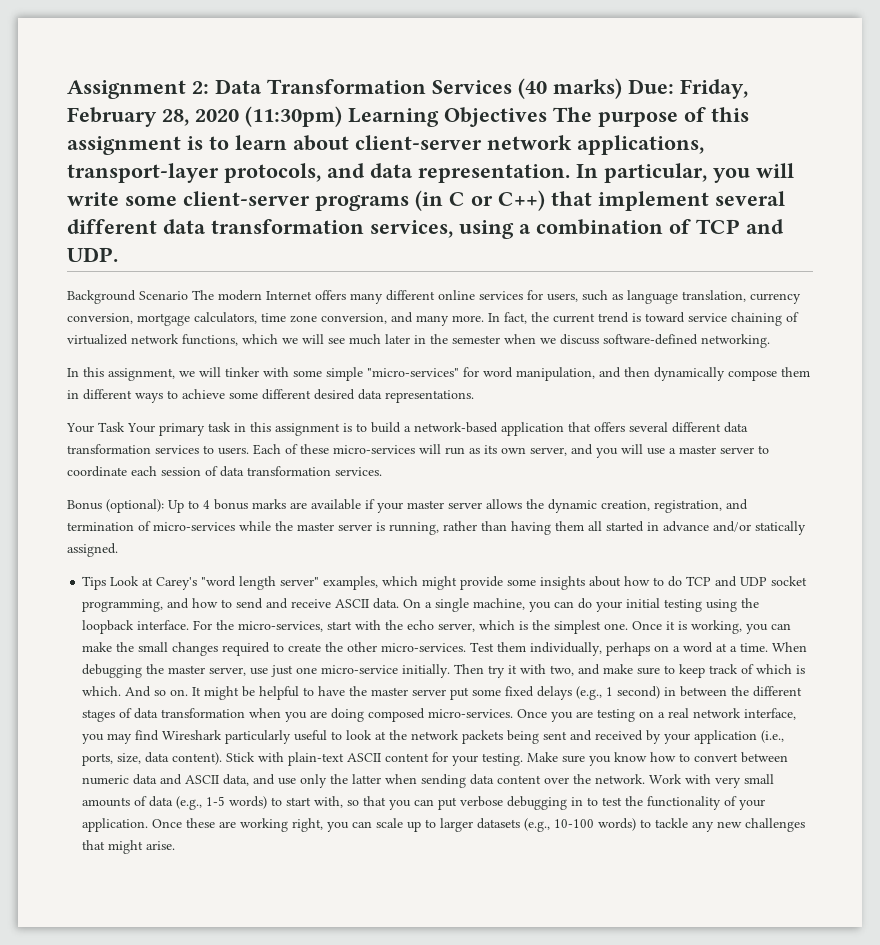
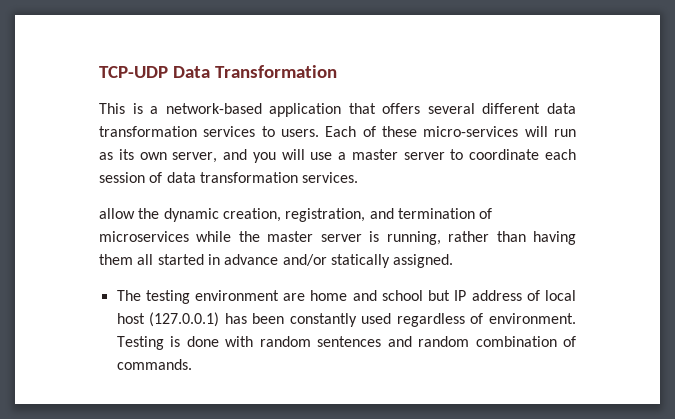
[67,80,209,99] Assignment 2: -> [99,66,168,78] TCP-UDP
[432,78,748,99] [67,106,749,127] [67,135,704,155] [67,163,794,183] [67,190,785,211] [67,219,784,239] [67,247,118,262] [67,290,801,304] [67,312,799,326] [67,334,770,348] [67,367,810,381] [67,389,474,403] [66,422,401,436] Services (40 marks) Due: Friday, February 28, 2020 (11:30pm) Learning Objectives The purpose of this assignment is to learn about client-server network applications, transport-layer protocols, and data representation. In particular, you will write some client-server programs (in C or C++) that implement several different data transformation services, using a combination of TCP and UDP. // Background Scenario The modern Internet offers many different online services for users, such as language translation, currency conversion, mortgage calculators, time zone conversion, and many more. In fact, the current trend is toward service chaining of virtualized network functions, which we will see much later in the semester when we discuss software-defined networking. // In this assignment, we will tinker with some simple "micro-services" for word manipulation, and then dynamically compose them in different ways to achieve some different desired data representations. // Your Task Your primary task in this assignment is to build -> [99,103,143,114] // This is
[67,499,522,513] Bonus (optional): Up to 4 bonus marks are available if your master server allows -> [99,208,135,219] allow
[153,522,235,531] micro-services -> [99,231,189,242] microservices
[82,576,808,590] [82,598,760,612] [82,620,792,634] [82,642,808,656] [82,664,806,678] [82,686,803,700] [82,708,797,722] [82,730,785,744] [82,752,789,766] [82,774,775,788] [82,796,766,810] [82,818,806,832] [82,840,176,854] Tips Look at Carey's "word length server" examples, which might provide some insights about how to do TCP and UDP socket programming, and how to send and receive ASCII data. On a single machine, you can do your initial testing using the loopback interface. For the micro-services, start with the echo server, which is the simplest one. Once it is working, you can make the small changes required to create the other micro-services. Test them individually, perhaps on a word at a time. When debugging the master server, use just one micro-service initially. Then try it with two, and make sure to keep track of which is which. And so on. It might be helpful to have the master server put some fixed delays (e.g., 1 second) in between the different stages of data transformation when you are doing composed micro-services. Once you are testing on a real network interface, you may find Wireshark particularly useful to look at the network packets being sent and received by your application (i.e., ports, size, data content). Stick with plain-text ASCII content for your testing. Make sure you know how to convert between numeric data and ASCII data, and use only the latter when sending data content over the network. Work with very small amounts of data (e.g., 1-5 words) to start with, so that you can put verbose debugging in to test the functionality of your application. Once these are working right, you can scale up to larger datasets (e.g., 10-100 words) to tackle any new challenges that might arise. -> [116,290,576,304] [116,312,577,327] [116,336,576,350] [116,359,192,370] The testing environment are home and school but IP address of local host (127.0.0.1) has been constantly used regardless of environment. Testing is done with random sentences and random combination of commands.

